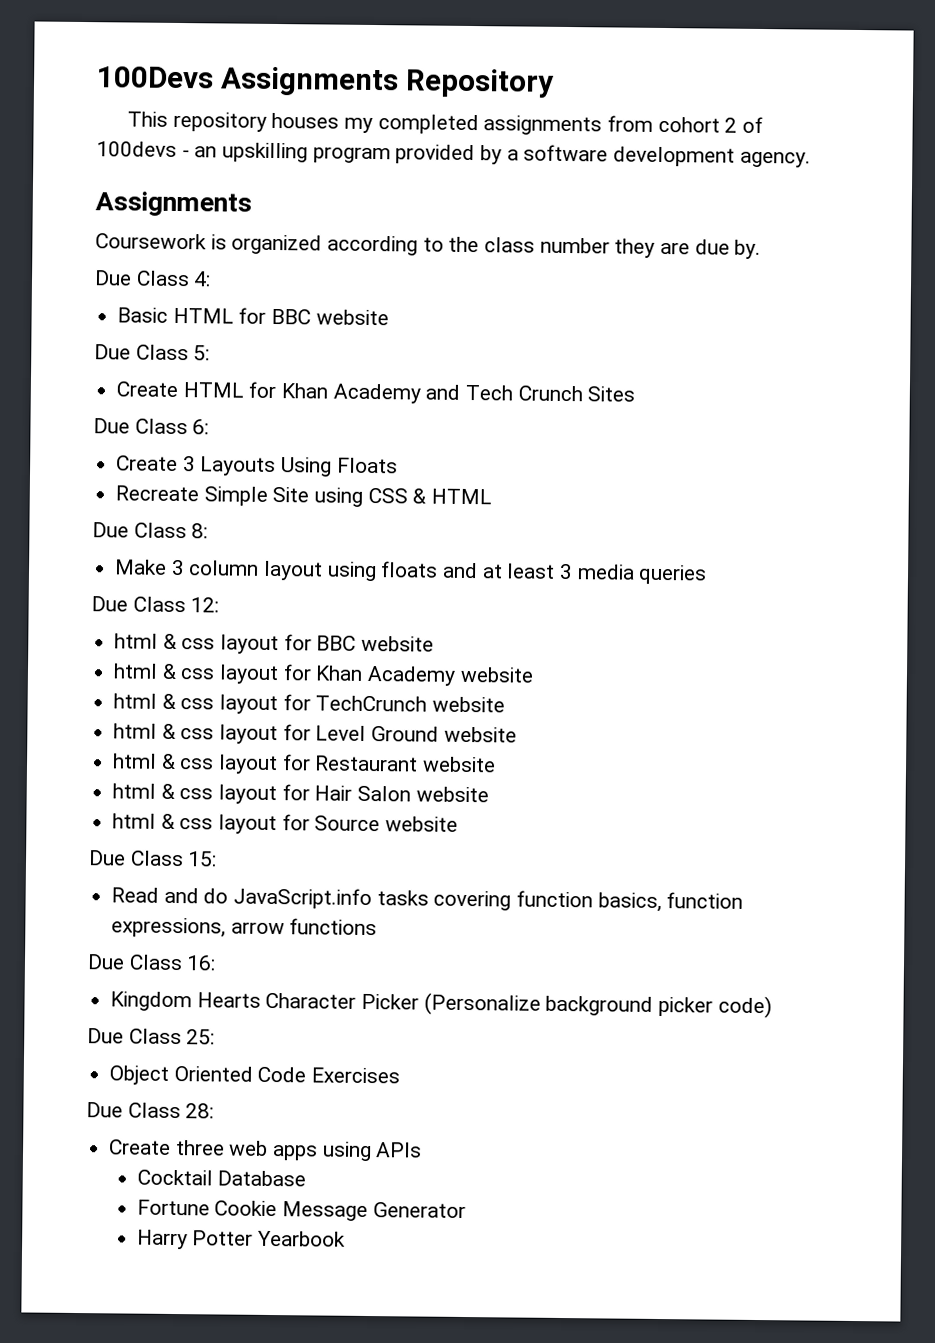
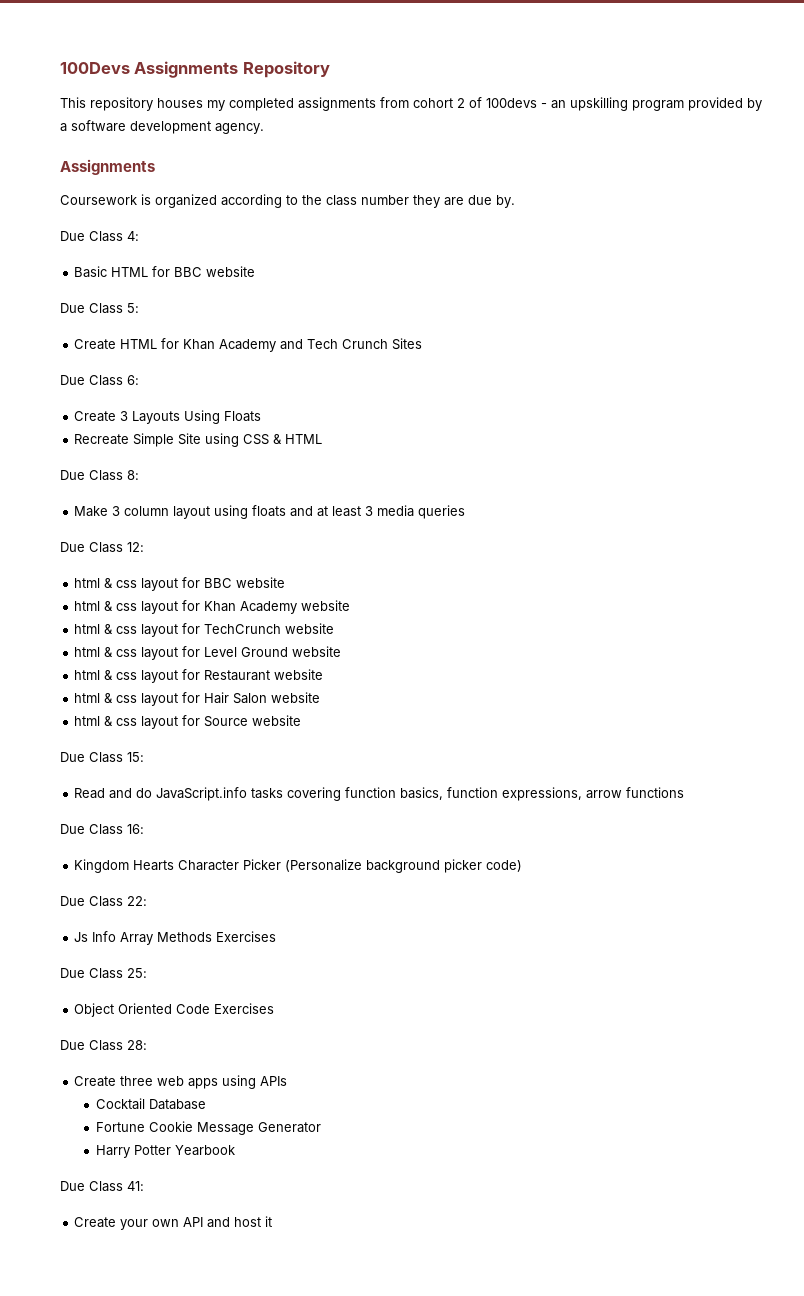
(772, 1007) none -> [60,896,147,907] [74,931,277,945] // Due Class 22: // Js Info Array Methods Exercises
(347, 1238) none -> [60,1181,144,1192] [74,1216,273,1230] // Due Class 41: // Create your own API and host it

